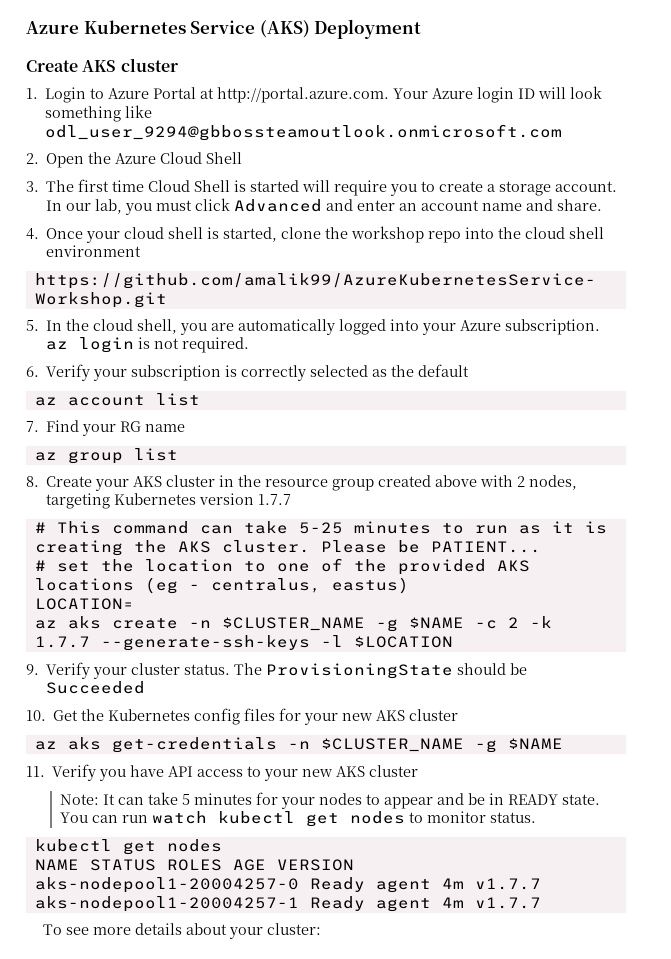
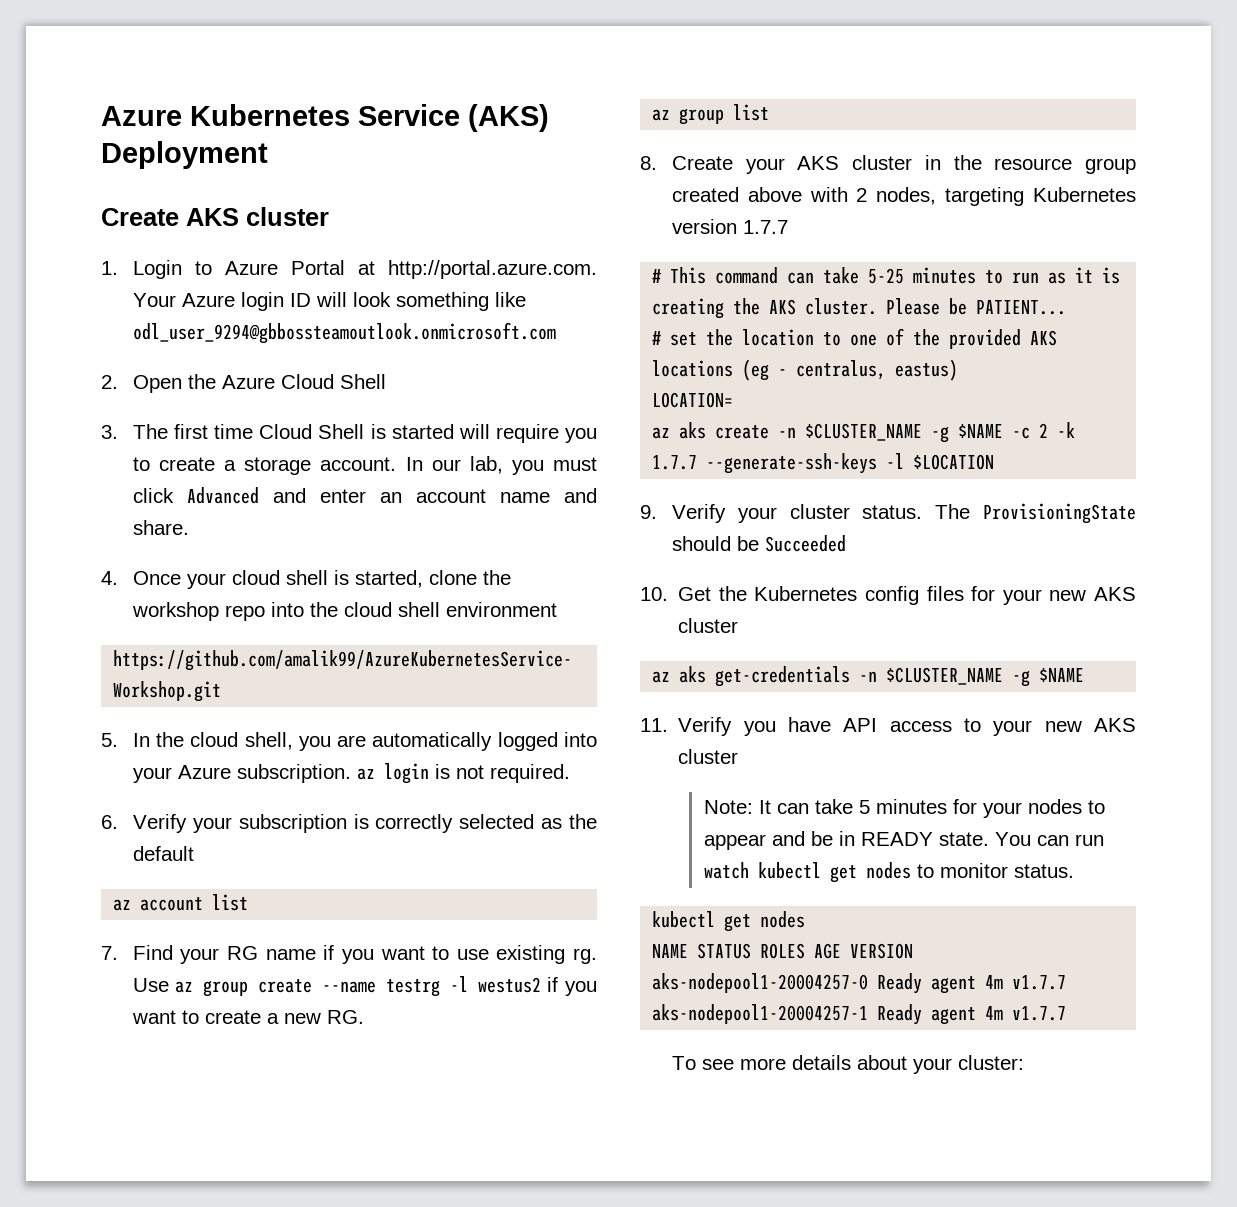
(186, 428) none -> [323,945,598,964] [132,976,598,997] [131,1010,364,1024] if you want to use existing rg. Use az group create --name testrg -l westus2 if you want to create a new RG.

